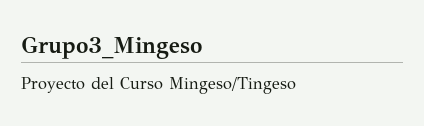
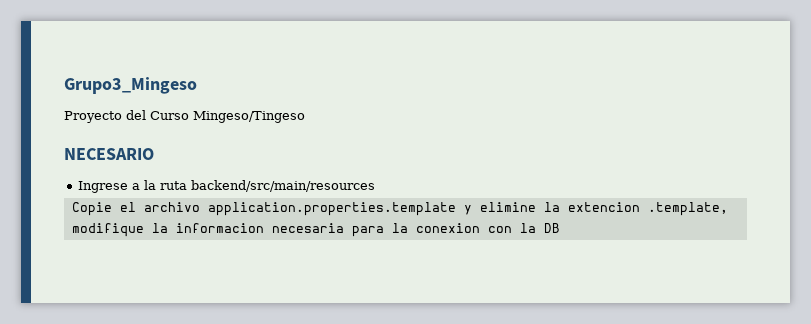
(296, 85) none -> [64,148,154,160] [78,180,376,193] [71,202,728,216] [71,223,560,237] // NECESARIO // Ingrese a la ruta backend/src/main/resources // Copie el archivo application.properties.template y elimine la extencion .template, modifique la informacion necesaria para la conexion con la DB

